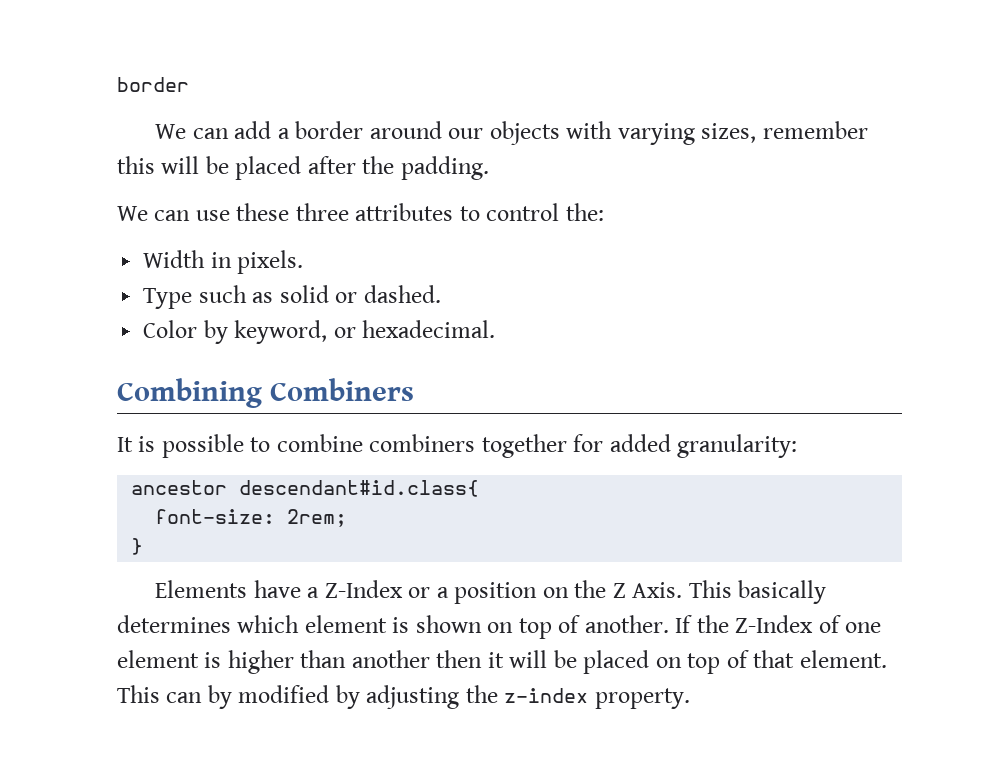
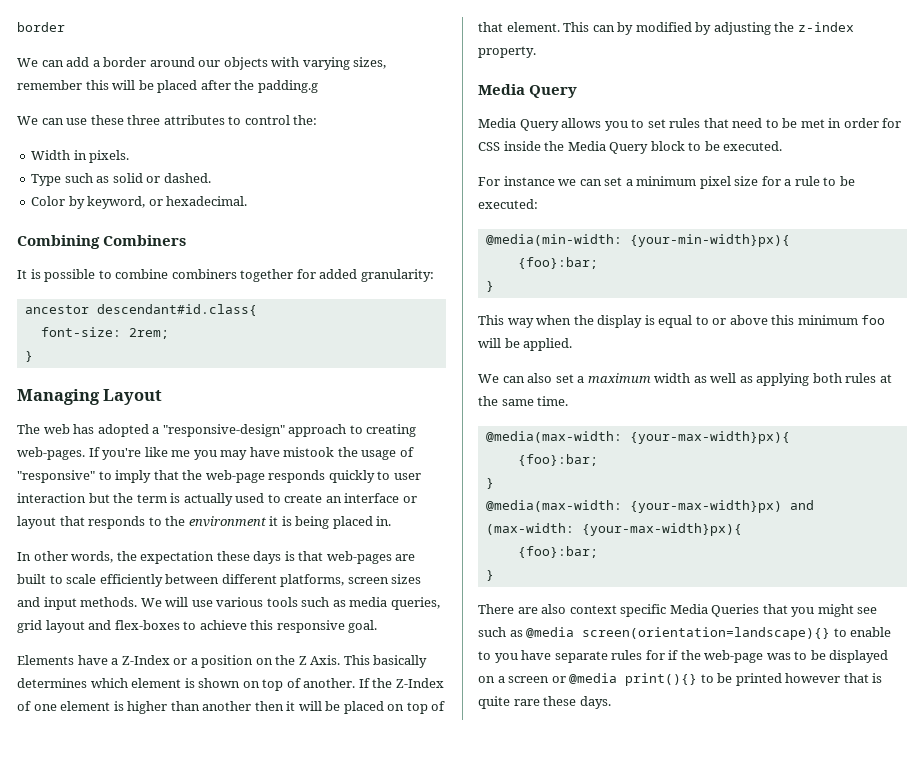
[400,156,489,180] padding. -> [257,80,318,93] padding.g
(144, 546) none -> [17,389,163,405] [17,424,417,437] [17,447,414,460] [17,470,421,483] [17,493,417,506] [17,516,392,529] [17,551,416,564] [17,574,422,587] [17,597,440,610] [17,620,378,633] // Managing Layout // The web has adopted a "responsive-design" approach to creating web-pages. If you're like me you may have mistook the usage of "responsive" to imply that the web-page responds quickly to user interaction but the term is actually used to create an interface or layout that responds to the environment it is being placed in. // In other words, the expectation these days is that web-pages are built to scale efficiently between different platforms, screen sizes and input methods. We will use various tools such as media queries, grid layout and flex-boxes to achieve this responsive goal.
(690, 698) none -> [478,84,578,98] [478,118,902,131] [478,141,783,154] [478,176,855,189] [478,199,538,209] [485,234,790,247] [517,257,598,269] [485,281,494,292] [478,315,886,328] [478,338,573,351] [478,373,892,386] [478,396,569,406] [485,431,790,444] [517,454,598,466] [485,478,494,489] [485,500,814,513] [485,523,742,536] [517,546,598,558] [485,570,494,581] [478,604,878,617] [478,627,892,640] [478,650,889,663] [478,673,883,686] [478,696,611,709] // Media Query // Media Query allows you to set rules that need to be met in order for CSS inside the Media Query block to be executed. // For instance we can set a minimum pixel size for a rule to be executed: // @media(min-width: {your-min-width}px){ // {foo}:bar; // } // This way when the display is equal to or above this minimum foo will be applied. // We can also set a maximum width as well as applying both rules at the same time. // @media(max-width: {your-max-width}px){ // {foo}:bar; // } // @media(max-width: {your-max-width}px) and (max-width: {your-max-width}px){ // {foo}:bar; // } // There are also context specific Media Queries that you might see such as @media screen(orientation=landscape){} to enable to you have separate rules for if the web-page was to be displayed on a screen or @media print(){} to be printed however that is quite rare these days.

